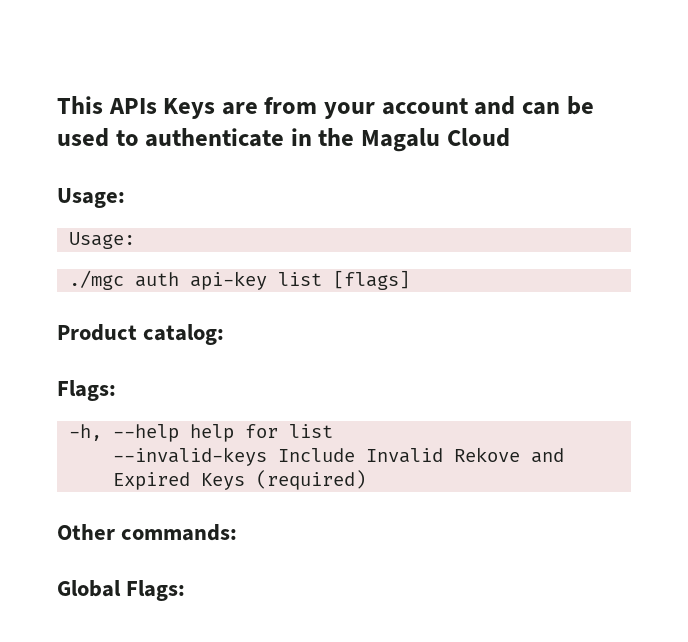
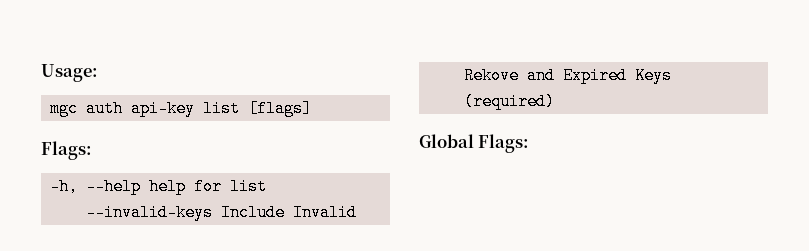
[57,96,594,119] [57,128,510,152] [57,188,125,208] [68,232,135,249] [68,270,124,290] This APIs Keys are from your account and can be used to authenticate in the Magalu Cloud // Usage: // Usage: // ./mgc -> [41,64,98,82] [50,100,78,117] Usage: // mgc
[57,324,225,345] // Product catalog: -> (312, 108) none
[57,524,238,541] // Other commands: -> (555, 101) none

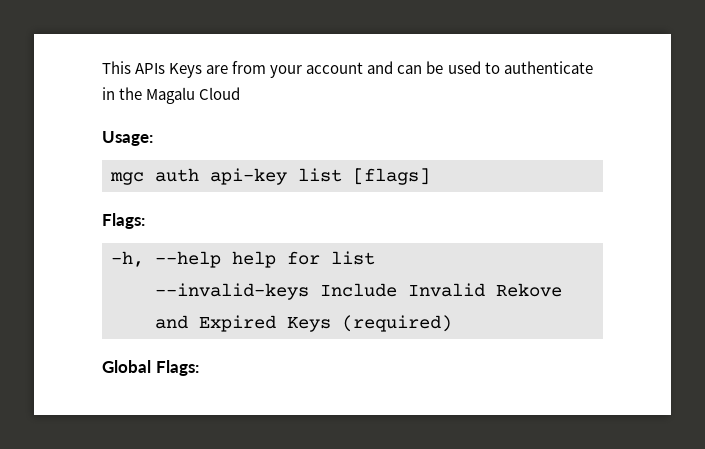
(41, 73) none -> [102,61,593,78] [102,87,241,104] This APIs Keys are from your account and can be used to authenticate in the Magalu Cloud //

